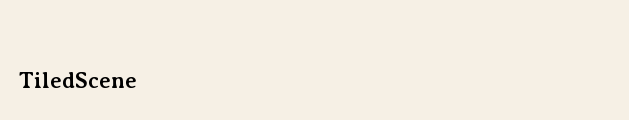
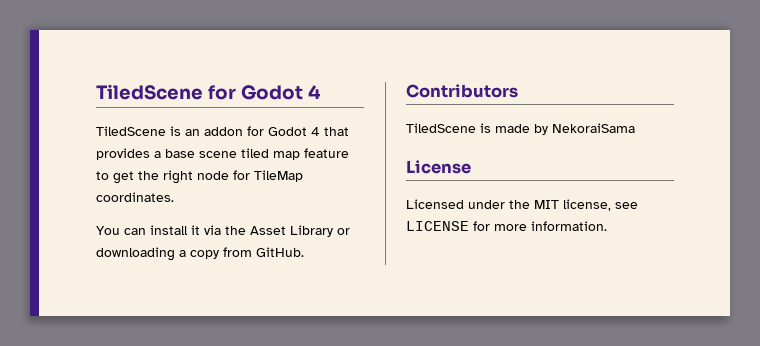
[19,72,137,88] TiledScene -> [96,84,321,100] [96,126,349,136] [96,148,349,160] [96,170,303,184] [96,192,174,202] [96,225,350,237] [96,247,304,261] [406,84,518,98] [406,123,635,135] [406,160,471,174] [406,199,638,211] [406,221,607,231] TiledScene for Godot 4 // TiledScene is an addon for Godot 4 that provides a base scene tiled map feature to get the right node for TileMap coordinates. // You can install it via the Asset Library or downloading a copy from GitHub. // Contributors // TiledScene is made by NekoraiSama // License // Licensed under the MIT license, see LICENSE for more information.

